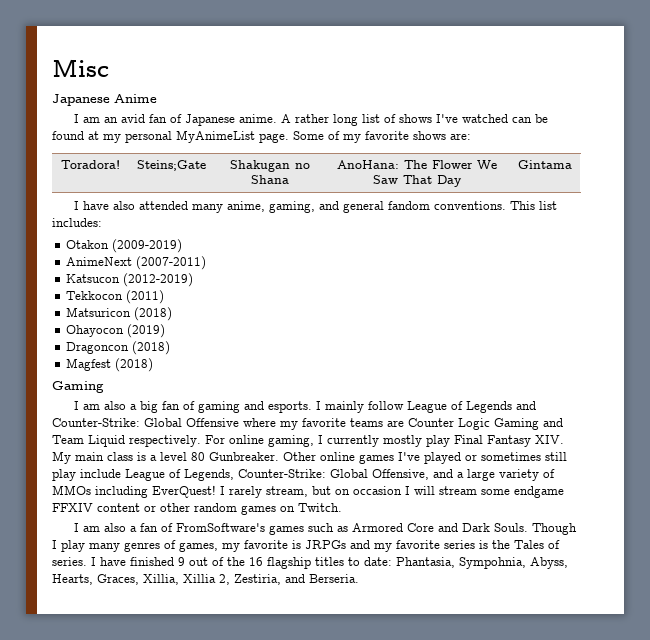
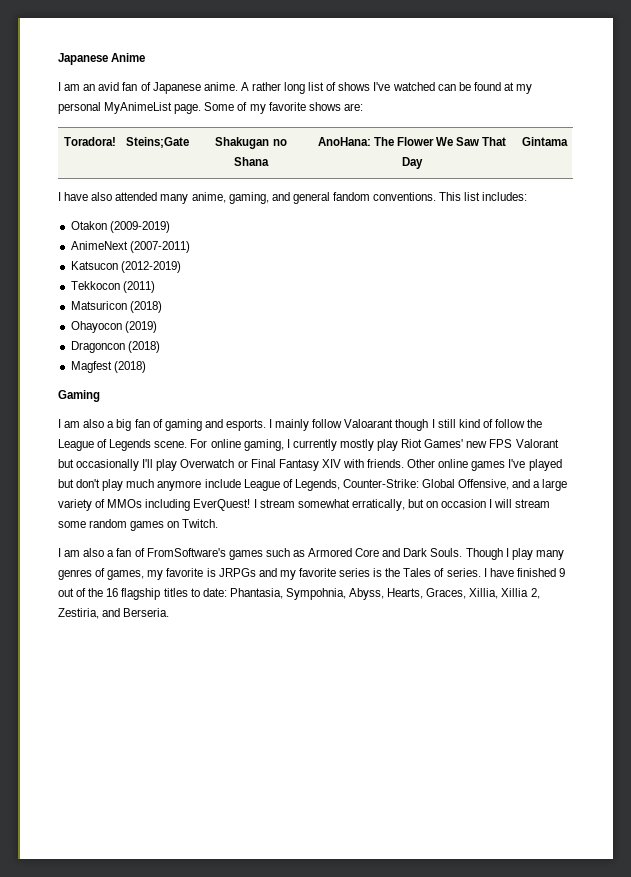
[52,59,109,77] Misc // -> (58, 59) none
[406,401,536,413] [52,418,563,430] [52,435,201,447] League of Legends and Counter-Strike: Global Offensive where my favorite teams are Counter Logic Gaming and Team Liquid respectively. -> [344,419,543,431] [58,439,188,451] Valoarant though I still kind of follow the League of Legends scene.
[454,435,564,447] [52,451,279,464] Final Fantasy XIV. My main class is a level 80 Gunbreaker. -> [401,439,559,448] [58,459,405,471] Riot Games' new FPS Valorant but occasionally I'll play Overwatch or Final Fantasy XIV with friends.
[465,452,567,461] [52,469,76,481] or sometimes still play -> [58,479,202,491] but don't play much anymore
[229,486,308,498] rarely stream, -> [259,499,405,511] stream somewhat erratically,
[514,486,564,498] [52,503,190,512] endgame FFXIV content or other -> (86, 524) none

